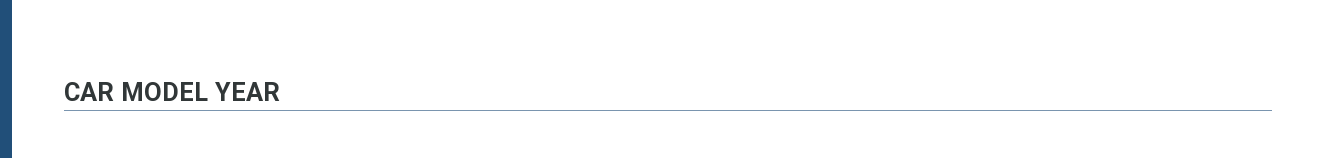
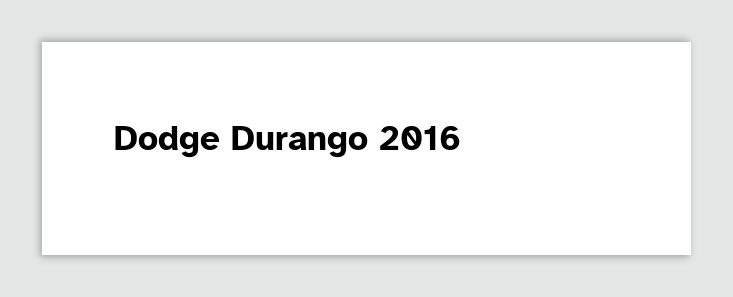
[64,82,280,101] CAR MODEL YEAR -> [114,126,461,158] Dodge Durango 2016

